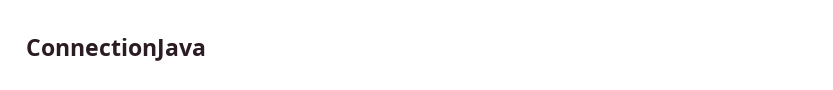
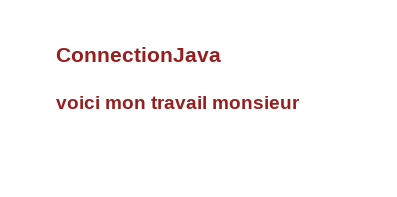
(206, 49) none -> [56,96,301,109] // voici mon travail monsieur

